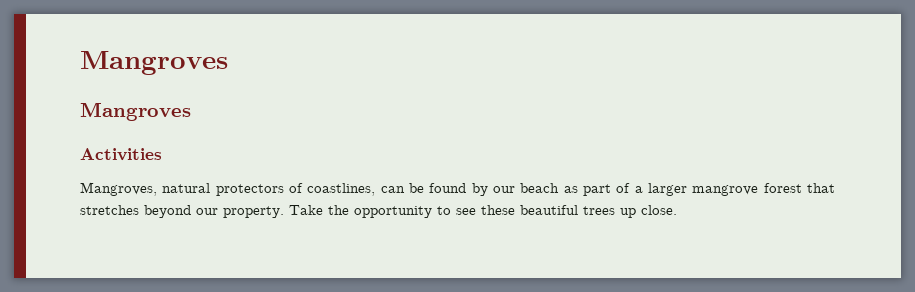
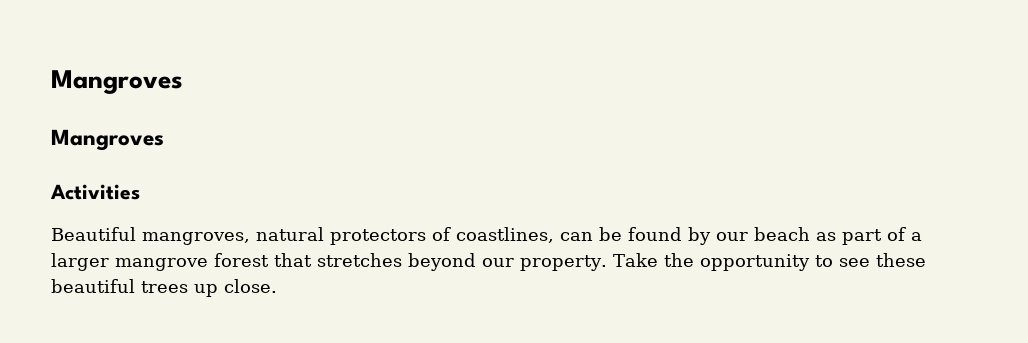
[80,182,157,196] Mangroves, -> [51,227,250,245] Beautiful mangroves,

